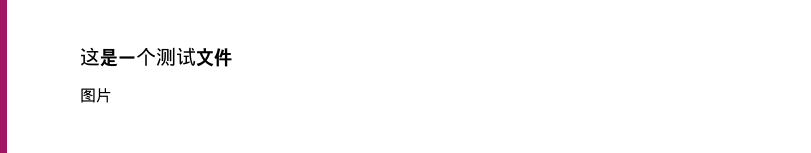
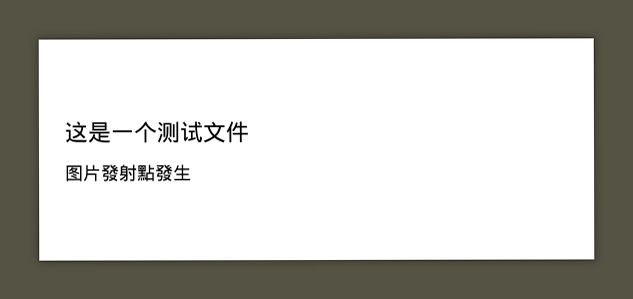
(112, 95) none -> [101,164,192,182] 發射點發生

